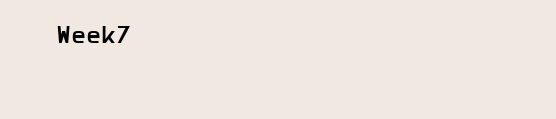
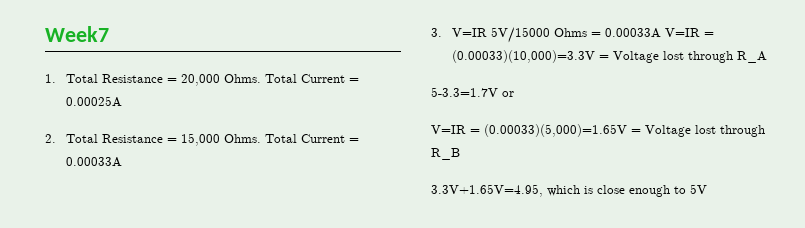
(131, 34) none -> [45,74,359,86] [65,96,122,107] [45,133,359,146] [65,157,122,167] [431,27,714,43] [451,50,767,63] [431,87,514,97] [431,124,765,137] [431,148,460,160] [431,184,707,197] // 1. Total Resistance = 20,000 Ohms. Total Current = 0.00025A // 2. Total Resistance = 15,000 Ohms. Total Current = 0.00033A // 3. V=IR 5V/15000 Ohms = 0.00033A V=IR = (0.00033)(10,000)=3.3V = Voltage lost through R_A // 5-3.3=1.7V or // V=IR = (0.00033)(5,000)=1.65V = Voltage lost through R_B // 3.3V+1.65V=4.95, which is close enough to 5V

